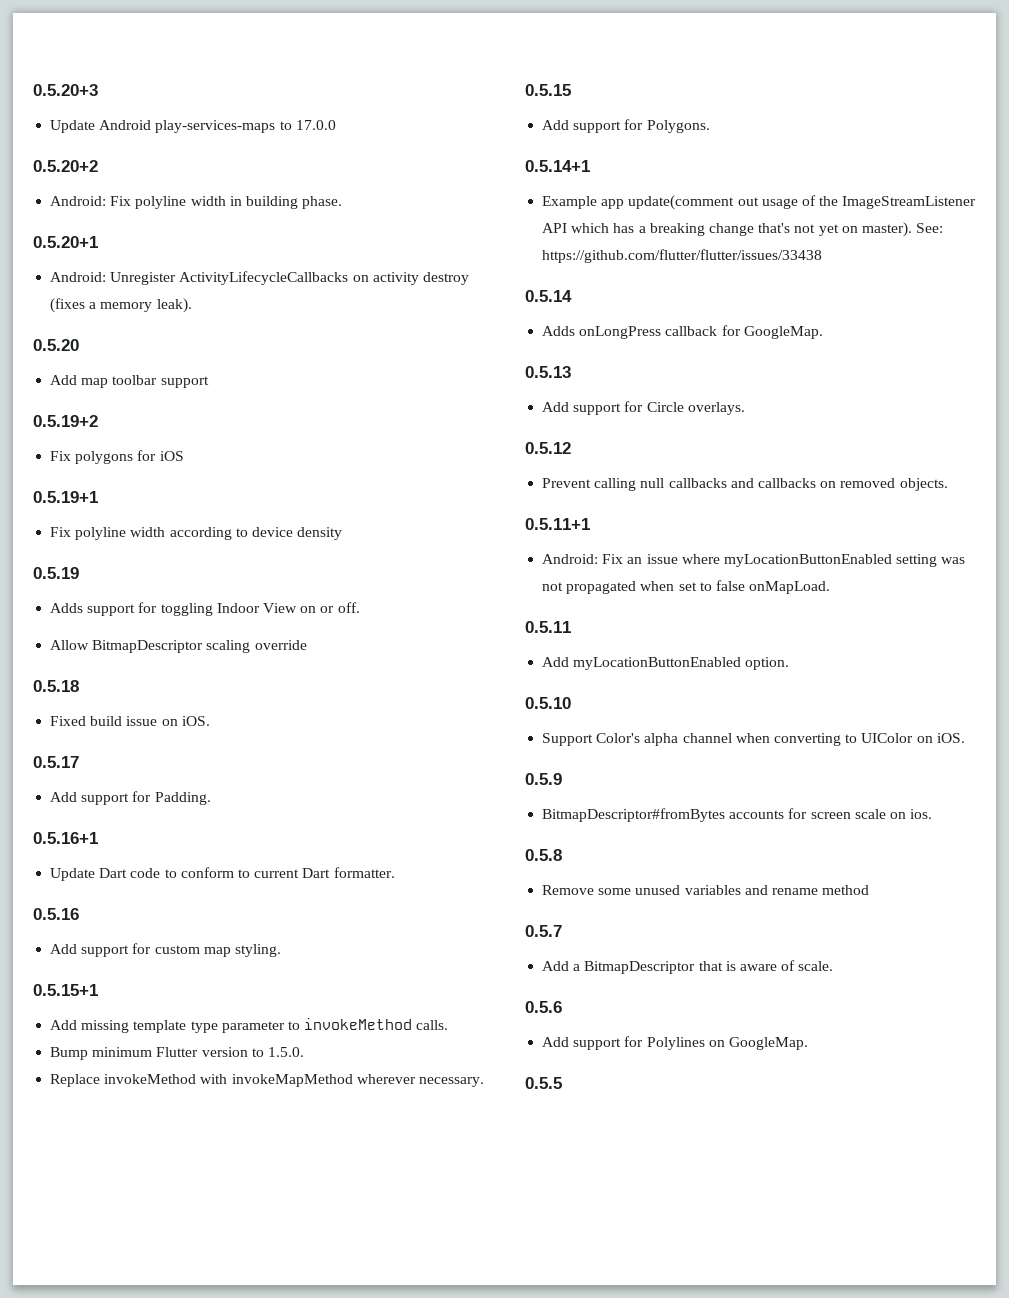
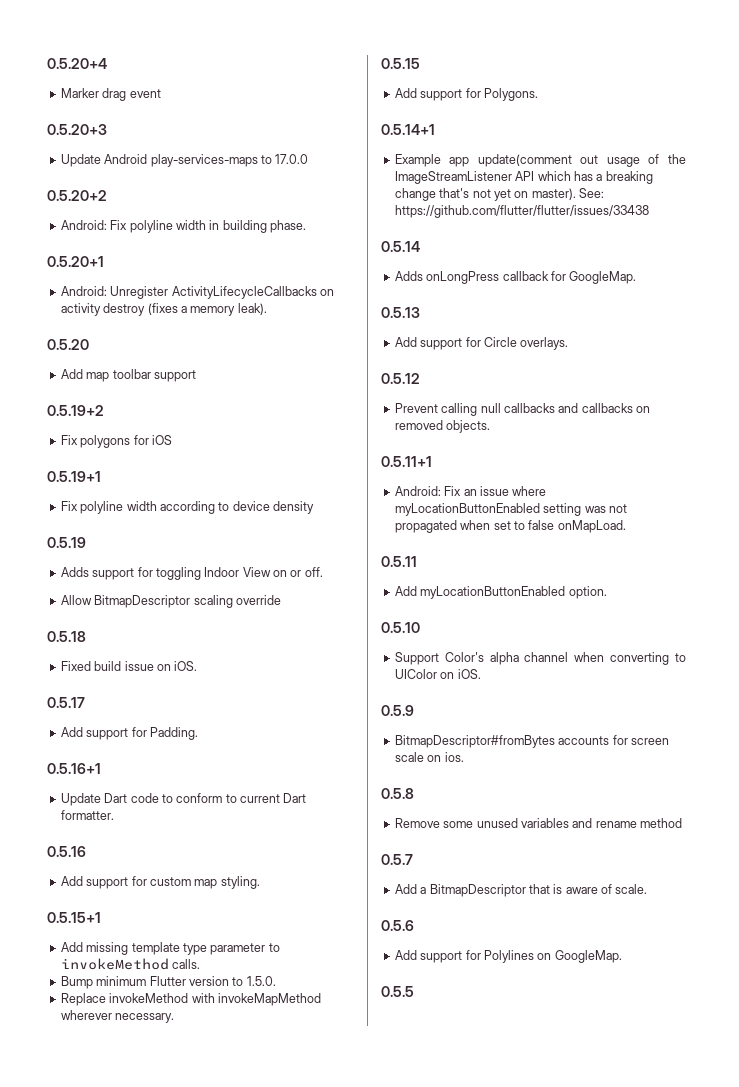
(33, 90) none -> [47,58,107,69] [60,88,161,101] 0.5.20+4 // Marker drag event //

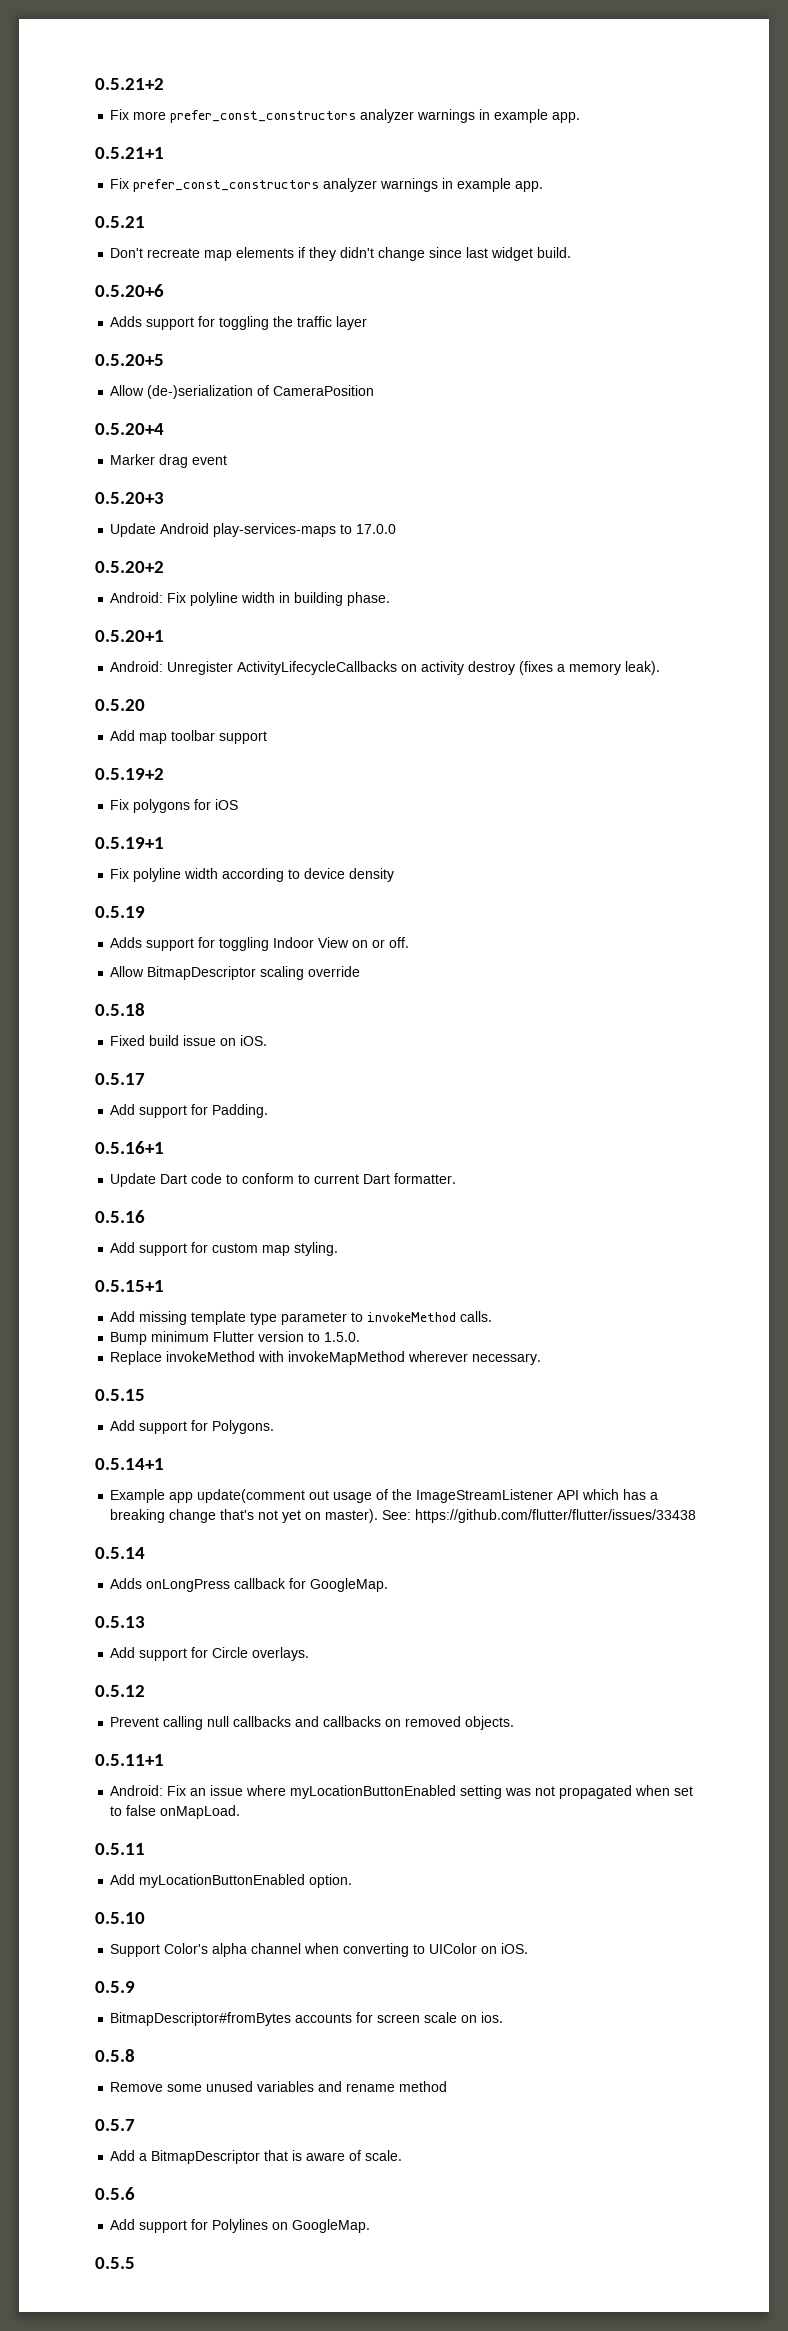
(47, 63) none -> [95,78,164,90] [110,109,581,123] [95,147,164,159] [110,178,544,192] [95,216,145,228] [110,247,572,261] [95,284,164,297] [110,316,368,330] [95,354,164,366] [110,385,375,399] 0.5.21+2 // Fix more prefer_const_constructors analyzer warnings in example app. // 0.5.21+1 // Fix prefer_const_constructors analyzer warnings in example app. // 0.5.21 // Don't recreate map elements if they didn't change since last widget build. // 0.5.20+6 // Adds support for toggling the traffic layer // 0.5.20+5 // Allow (de-)serialization of CameraPosition //

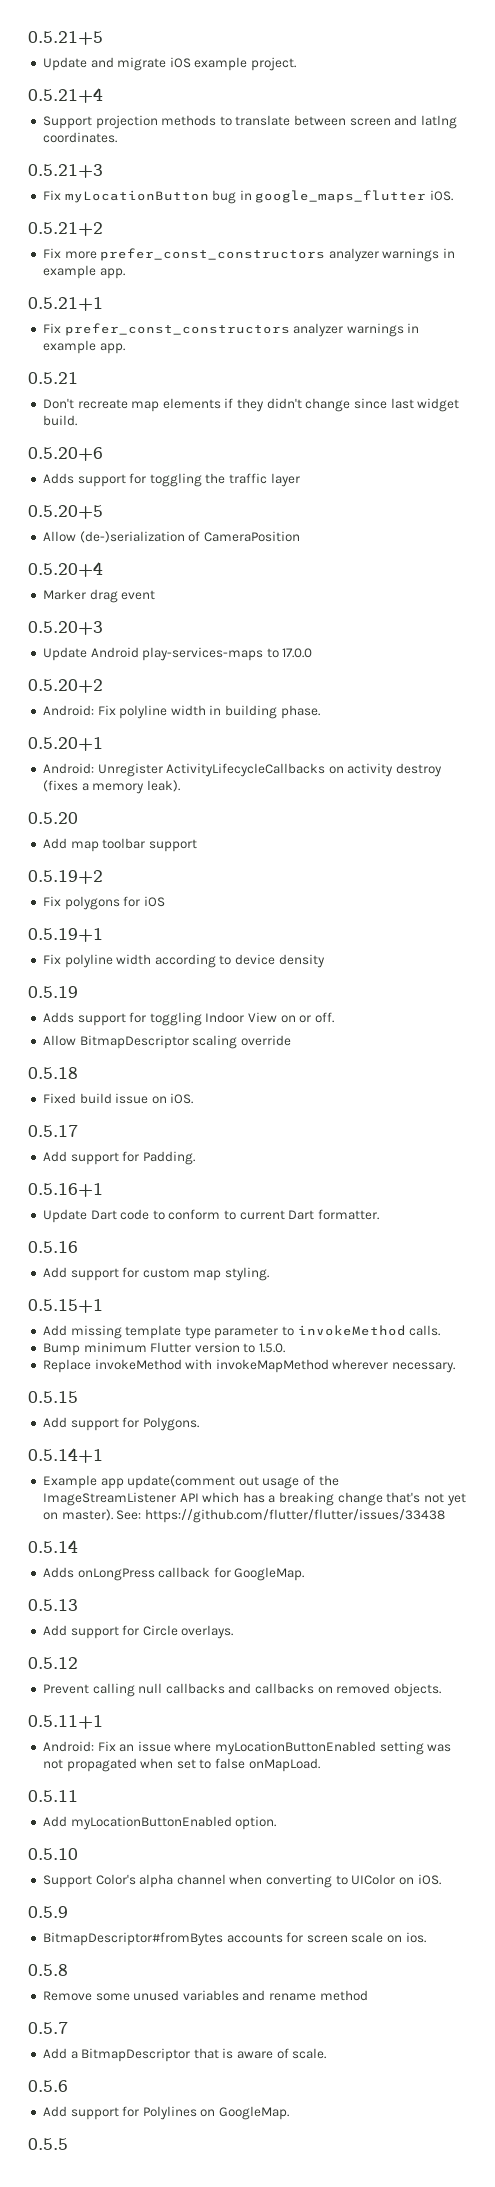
(95, 84) none -> [28,31,103,45] [42,57,297,71] [28,88,103,103] [42,115,458,129] [42,132,117,143] [28,164,103,178] [42,190,454,204] 0.5.21+5 // Update and migrate iOS example project. // 0.5.21+4 // Support projection methods to translate between screen and latlng coordinates. // 0.5.21+3 // Fix myLocationButton bug in google_maps_flutter iOS. //

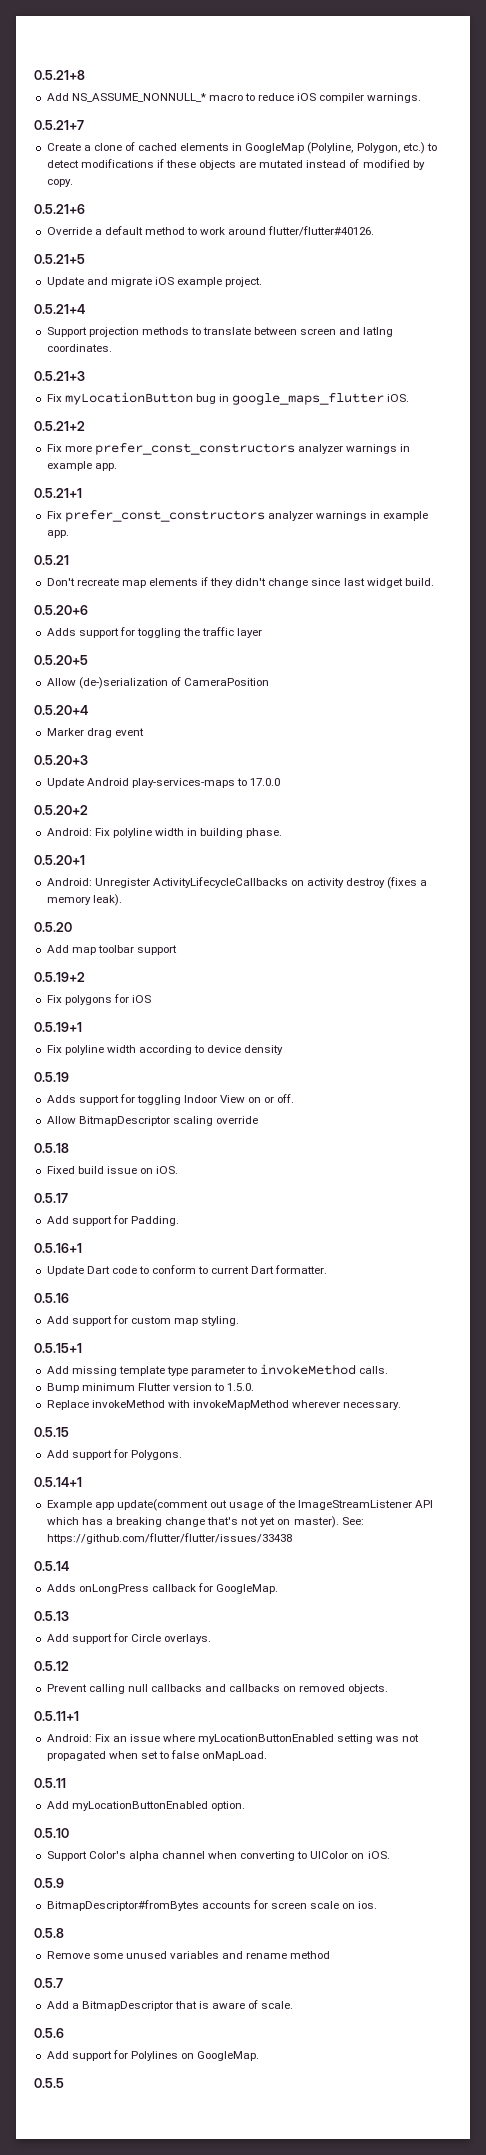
(28, 38) none -> [34,70,85,80] [46,93,422,103] [34,120,84,130] [46,142,437,154] [46,159,425,170] [46,179,73,187] [34,204,85,214] [46,226,375,236] 0.5.21+8 // Add NS_ASSUME_NONNULL_* macro to reduce iOS compiler warnings. // 0.5.21+7 // Create a clone of cached elements in GoogleMap (Polyline, Polygon, etc.) to detect modifications if these objects are mutated instead of modified by copy. // 0.5.21+6 // Override a default method to work around flutter/flutter#40126. //

